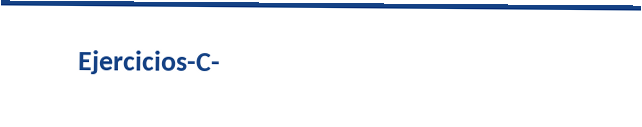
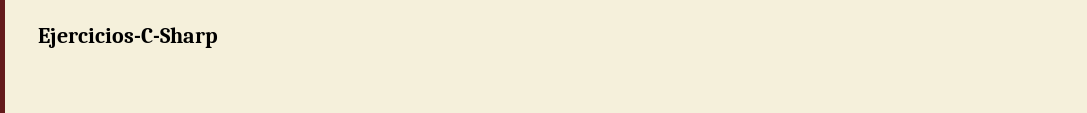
[77,50,221,76] Ejercicios-C- -> [38,27,218,48] Ejercicios-C-Sharp

